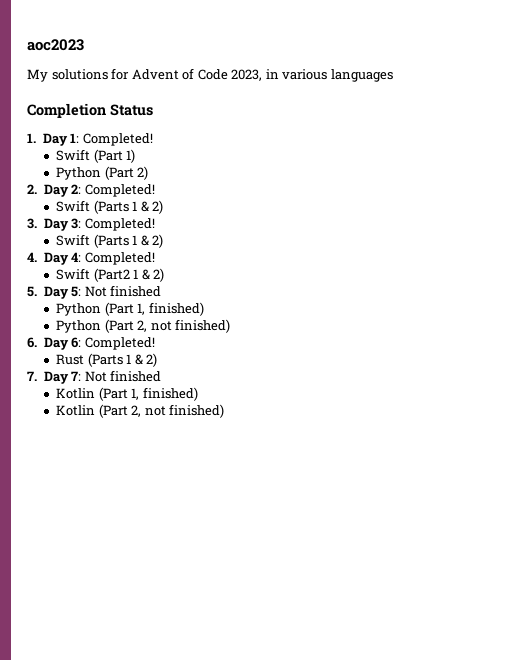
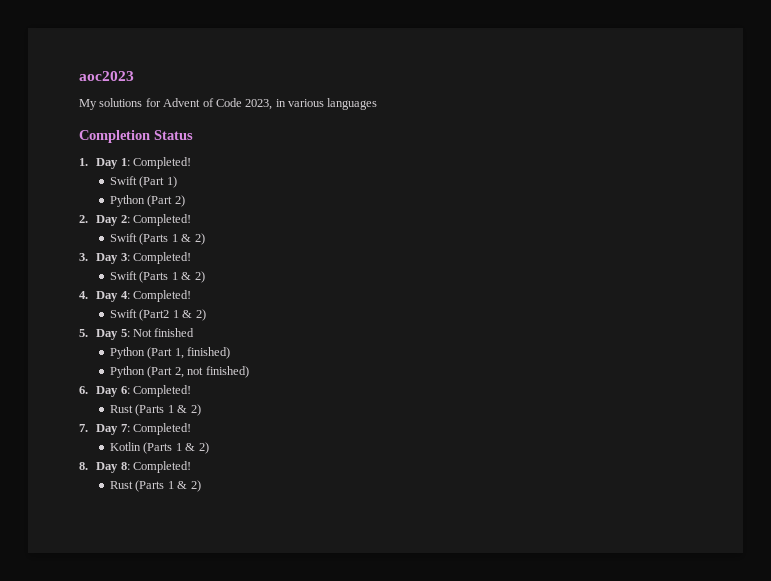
[84,370,162,382] [56,387,198,401] [56,404,225,418] Not finished // Kotlin (Part 1, finished) // Kotlin (Part 2, not finished) -> [133,423,192,435] [110,442,209,454] [79,461,192,473] [110,480,201,492] Completed! // Kotlin (Parts 1 & 2) // 8. Day 8: Completed! // Rust (Parts 1 & 2)

